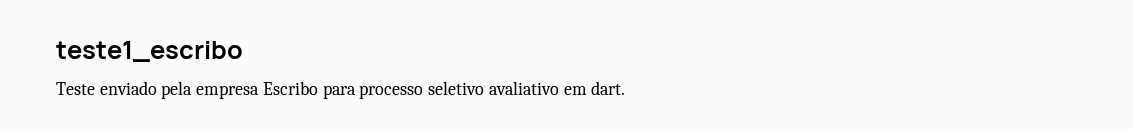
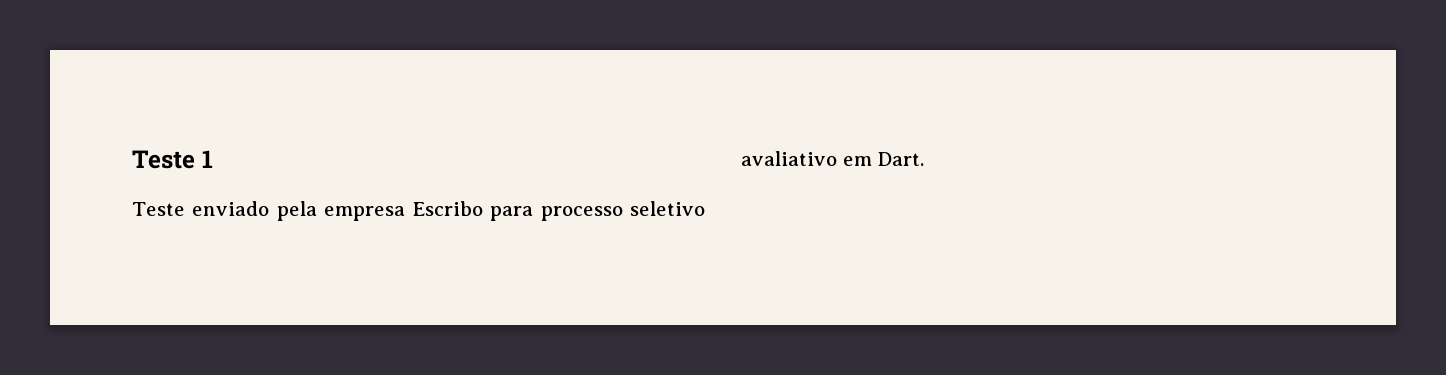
[56,41,243,62] teste1_escribo -> [132,150,213,169] Teste 1
[591,81,626,95] dart. -> [877,152,925,166] Dart.

